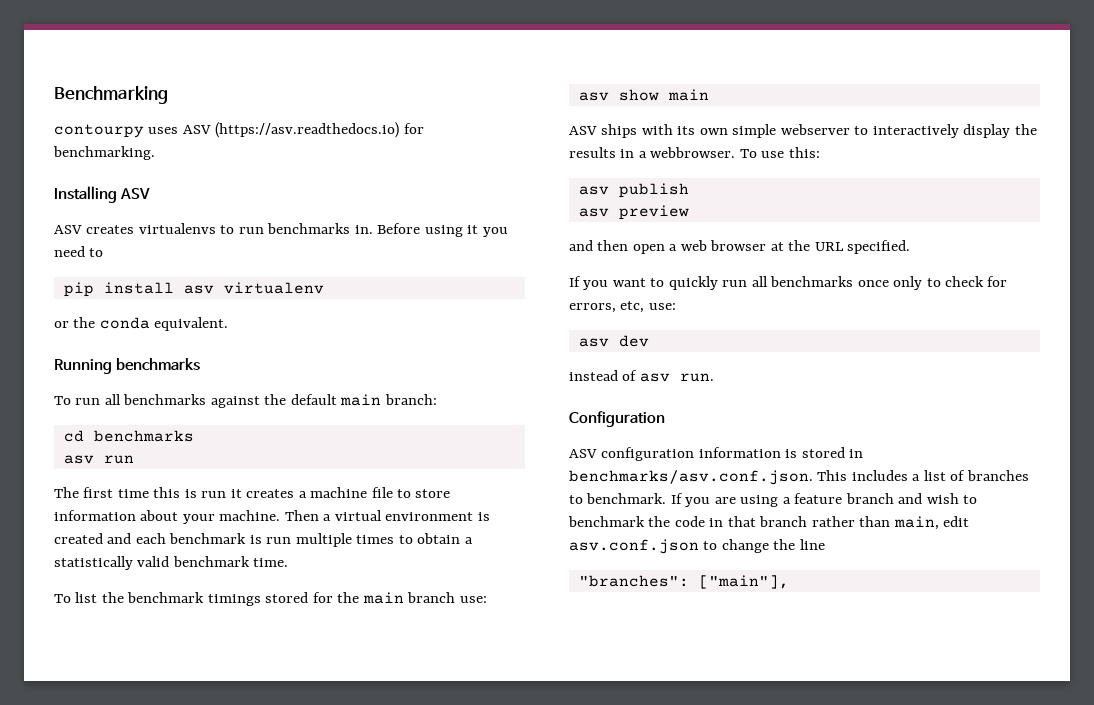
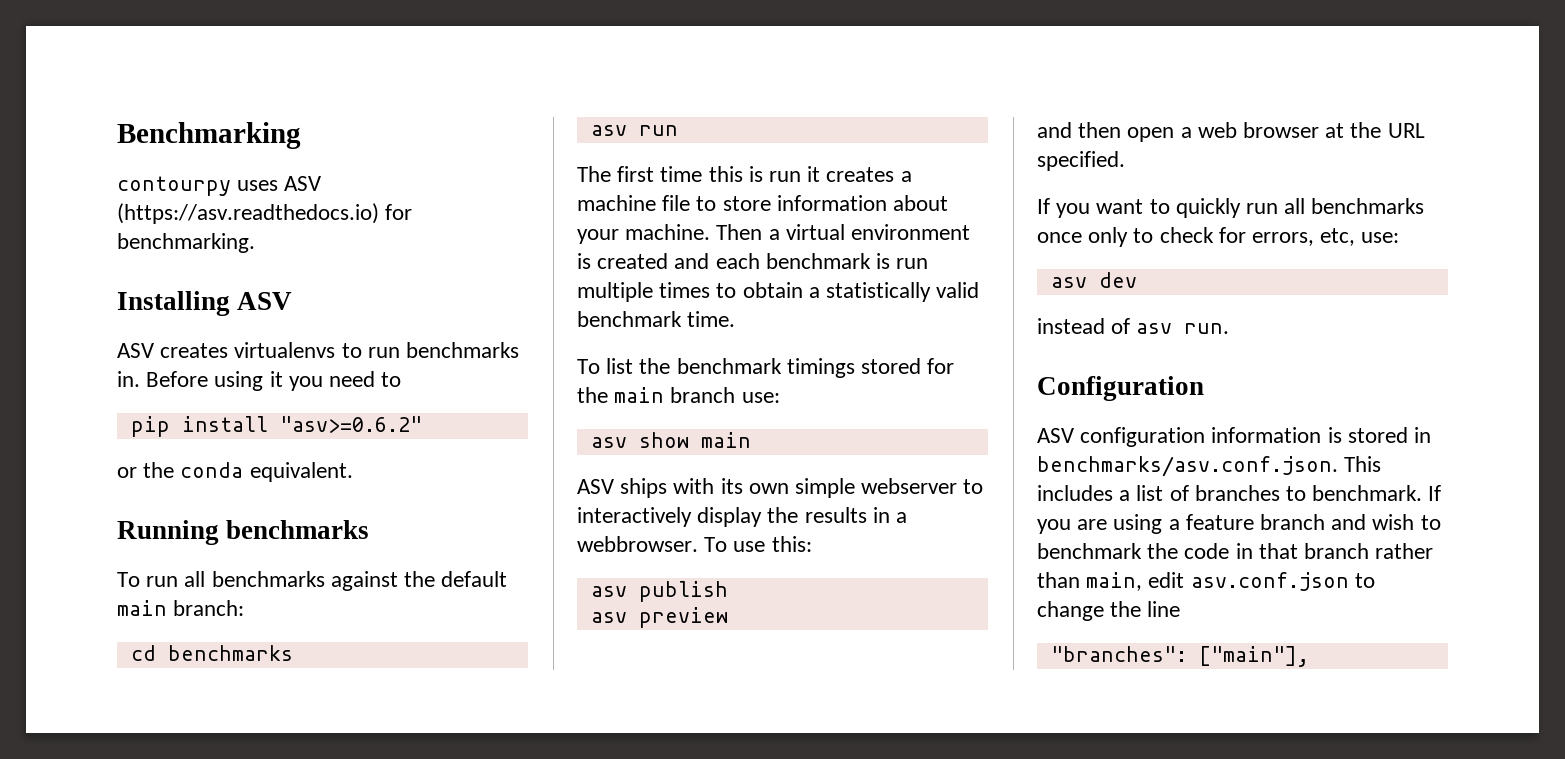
[183,282,324,294] asv virtualenv -> [279,416,422,433] "asv>=0.6.2"

